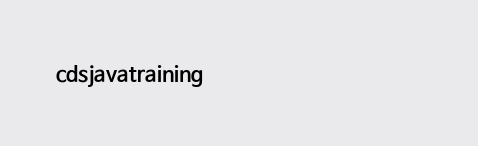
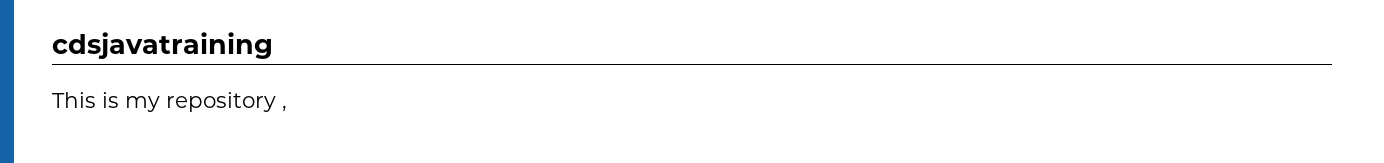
(203, 76) none -> [52,92,287,112] // This is my repository ,

